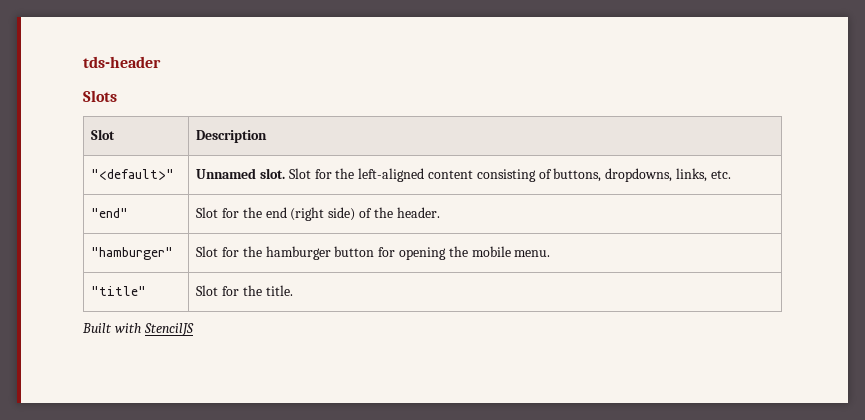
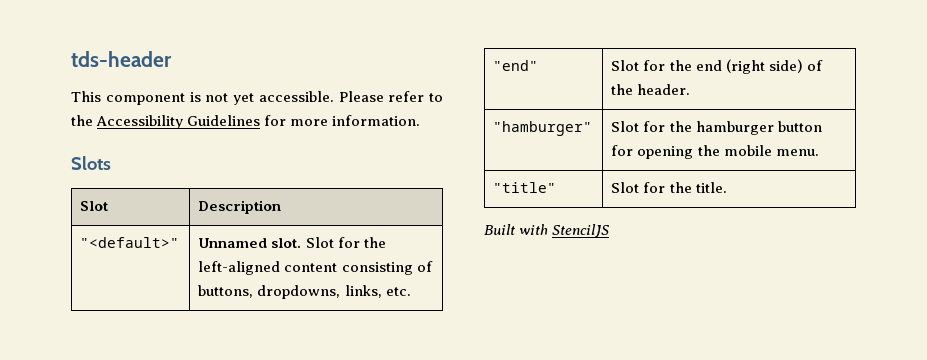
(161, 62) none -> [71,91,443,105] [71,115,421,129] // This component is not yet accessible. Please refer to the Accessibility Guidelines for more information.

